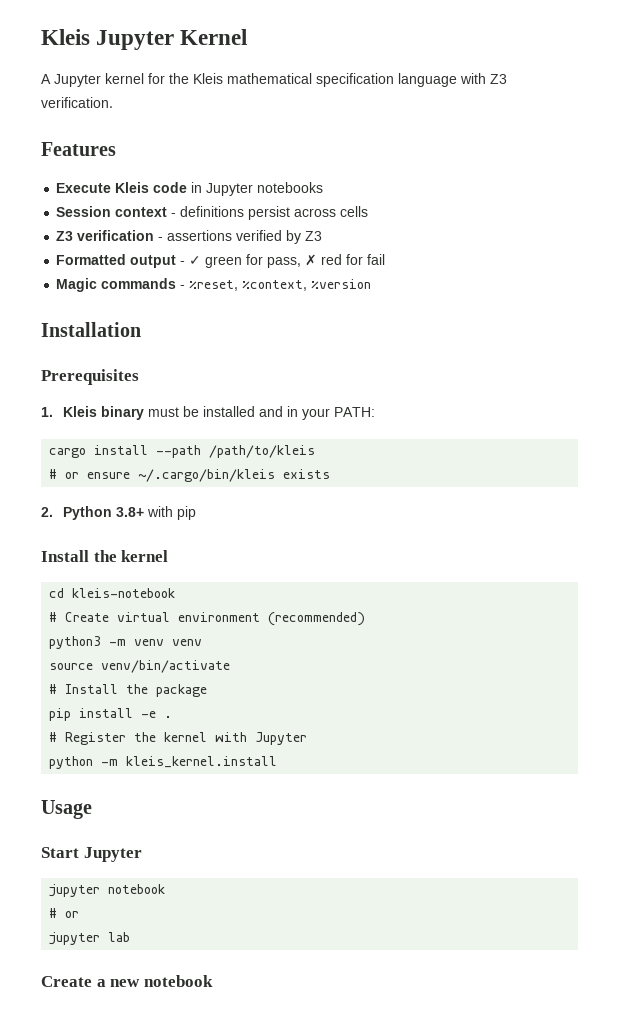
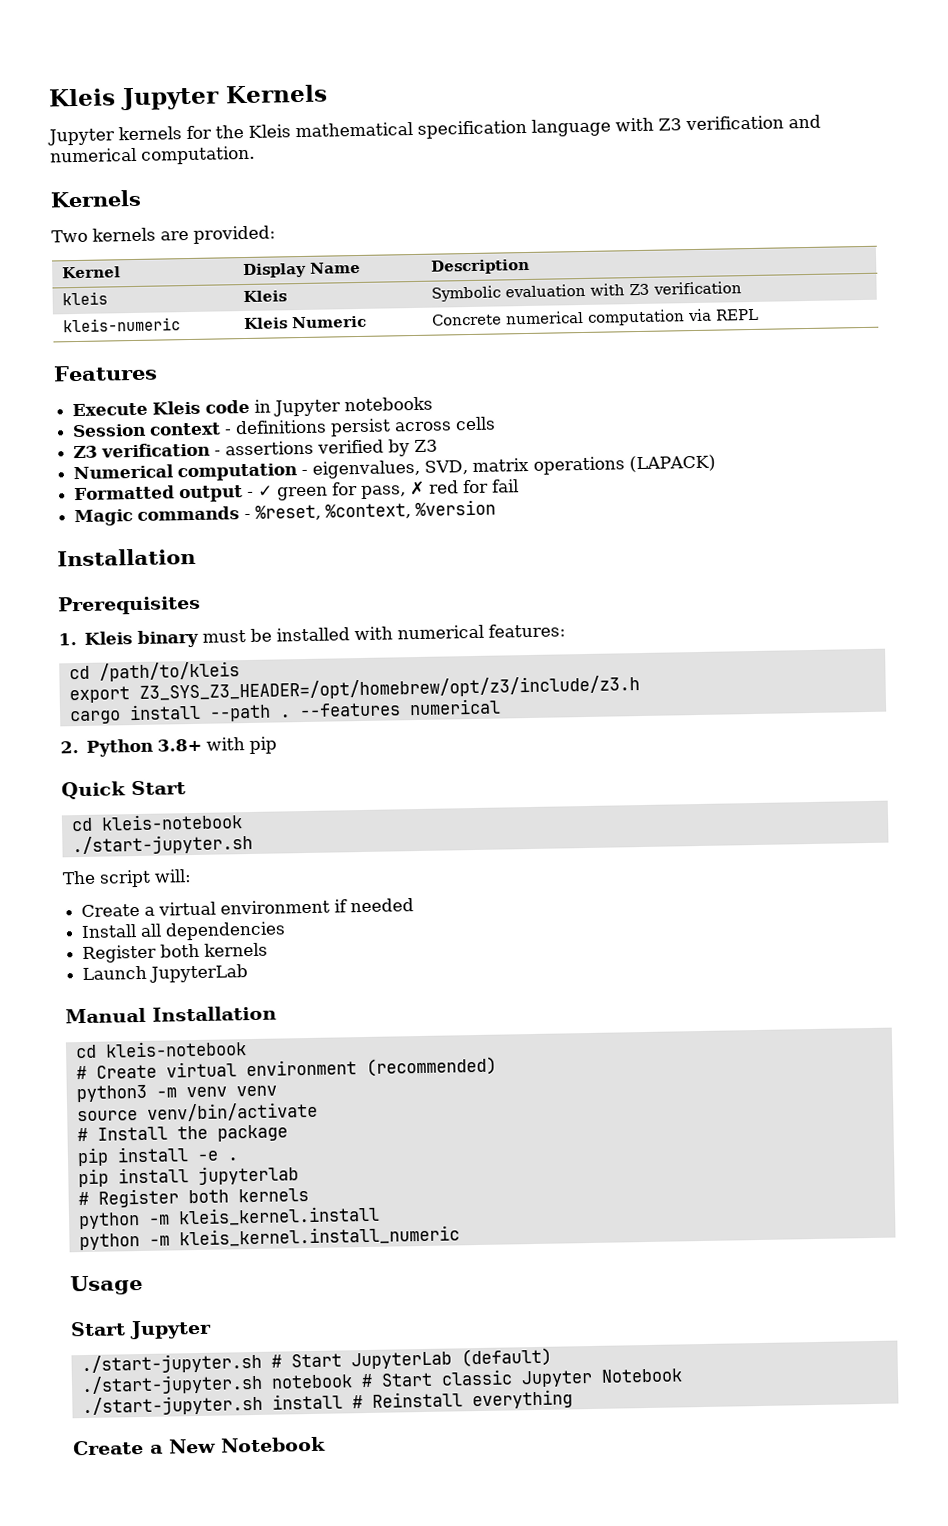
[180,29,248,45] [41,73,144,87] Kernel // A Jupyter kernel -> [225,84,328,104] [47,126,182,146] Kernels // Jupyter kernels
[41,97,113,108] verification. -> [685,114,821,131] [50,145,255,165] [50,189,142,208] [51,225,276,244] [62,266,122,279] [243,261,362,279] [431,258,531,275] [62,291,109,306] [243,290,288,303] [431,281,743,302] [63,317,182,333] [244,315,368,330] [432,308,760,326] verification and numerical computation. // Kernels // Two kernels are provided: // Kernel | Display Name | Description // kleis | Kleis | Symbolic evaluation with Z3 verification // kleis-numeric | Kleis Numeric | Concrete numerical computation via REPL
(323, 236) none -> [73,454,717,482] // Numerical computation - eigenvalues, SVD, matrix operations (LAPACK)
[259,406,376,420] [49,445,316,458] [49,469,331,482] and in your PATH: // cargo install --path /path/to/kleis // # or ensure ~/.cargo/bin/kleis exists -> [354,623,567,641] [68,661,240,682] [68,675,640,704] [69,698,501,725] with numerical features: // cd /path/to/kleis // export Z3_SYS_Z3_HEADER=/opt/homebrew/opt/z3/include/z3.h // cargo install --path . --features numerical
[41,550,169,562] Install the kernel -> [61,780,186,800] [70,813,243,832] [71,833,253,856] [62,869,192,888] [81,898,415,918] [81,921,287,941] [82,942,269,964] [82,964,249,983] [65,1005,277,1024] Quick Start // cd kleis-notebook // ./start-jupyter.sh // The script will: // Create a virtual environment if needed // Install all dependencies // Register both kernels // Launch JupyterLab // Manual Installation
(173, 717) none -> [77,1165,299,1188] // pip install jupyterlab
[134,732,308,745] the kernel with Jupyter -> [187,1188,309,1204] both kernels
(278, 762) none -> [78,1225,460,1251] // python -m kleis_kernel.install_numeric
[49,884,166,897] [49,908,80,918] [49,932,131,945] [41,975,213,987] jupyter notebook // # or // jupyter lab // Create a new notebook -> [80,1347,552,1375] [80,1368,683,1396] [81,1389,573,1417] [73,1436,326,1456] ./start-jupyter.sh # Start JupyterLab (default) // ./start-jupyter.sh notebook # Start classic Jupyter Notebook // ./start-jupyter.sh install # Reinstall everything // Create a New Notebook

